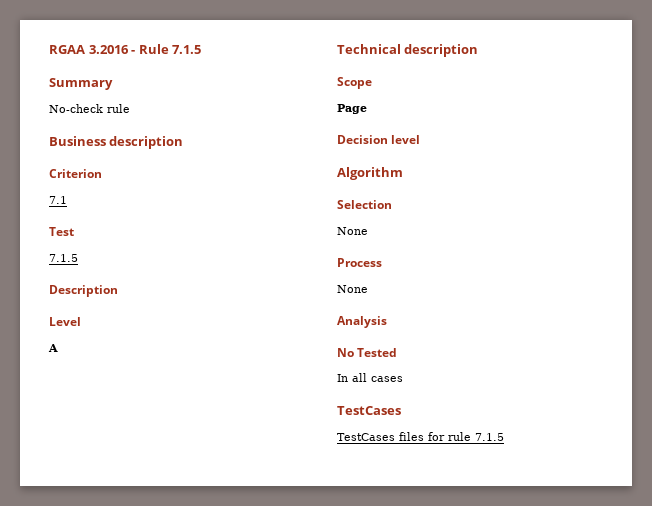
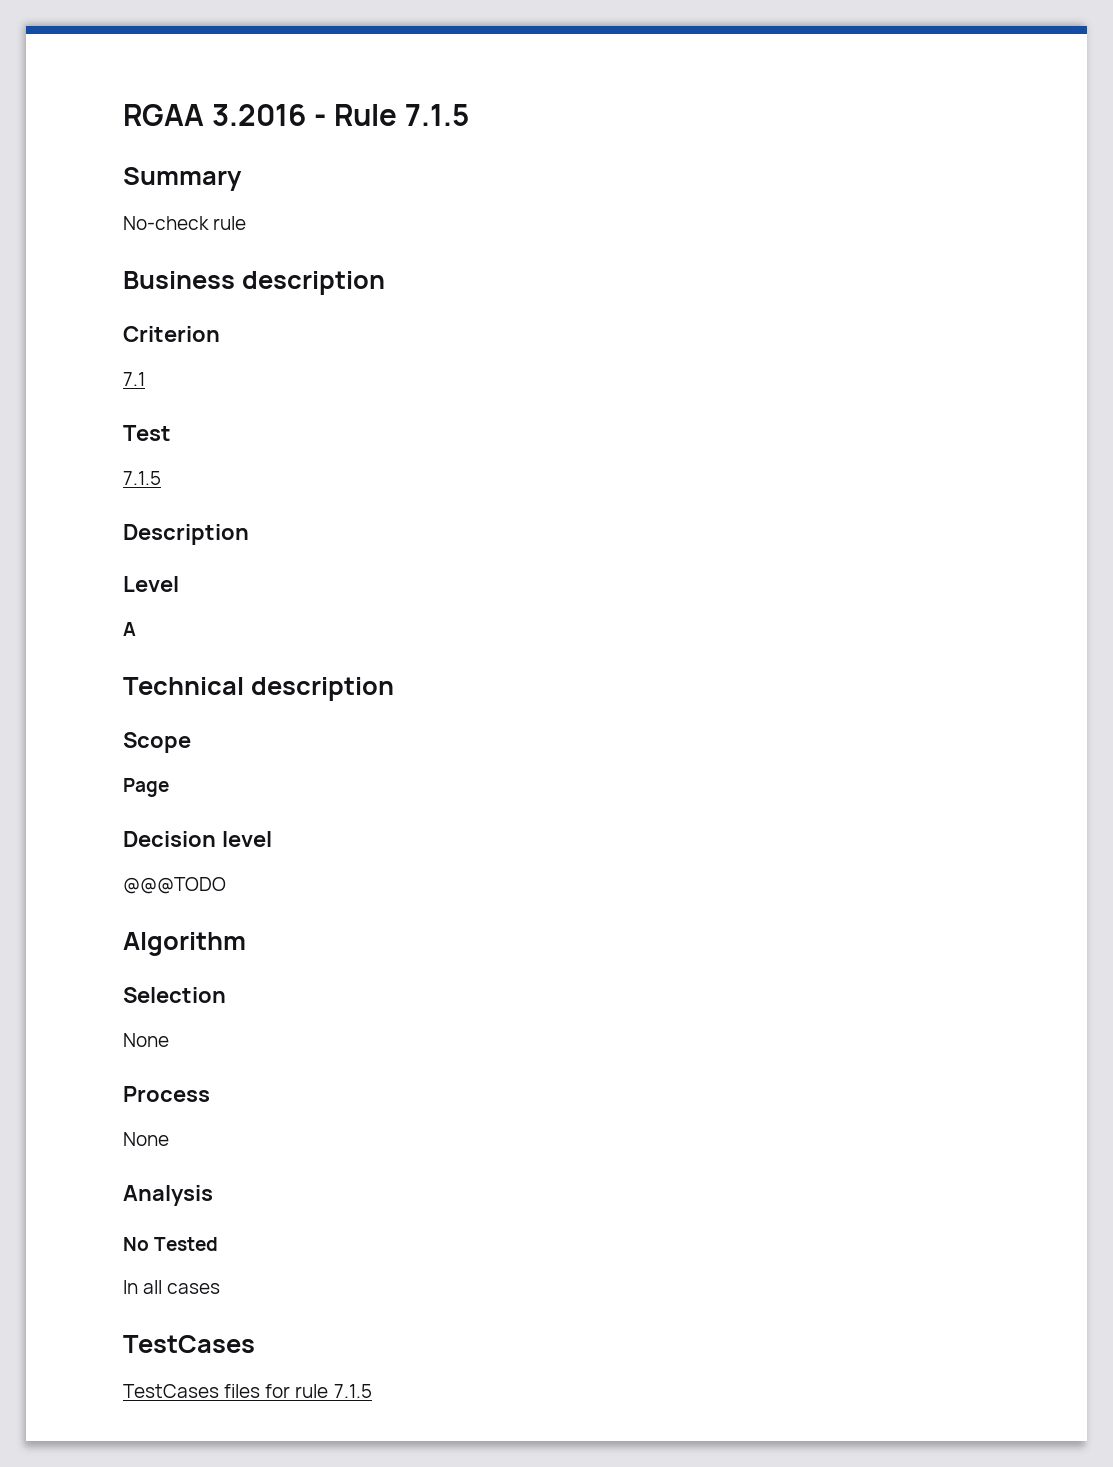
(421, 139) none -> [123,877,226,894] // @@@TODO

